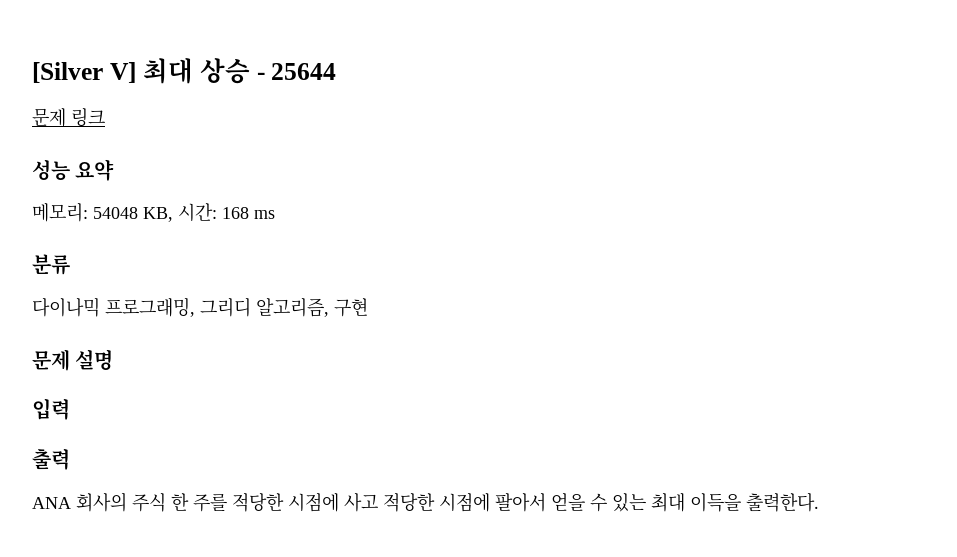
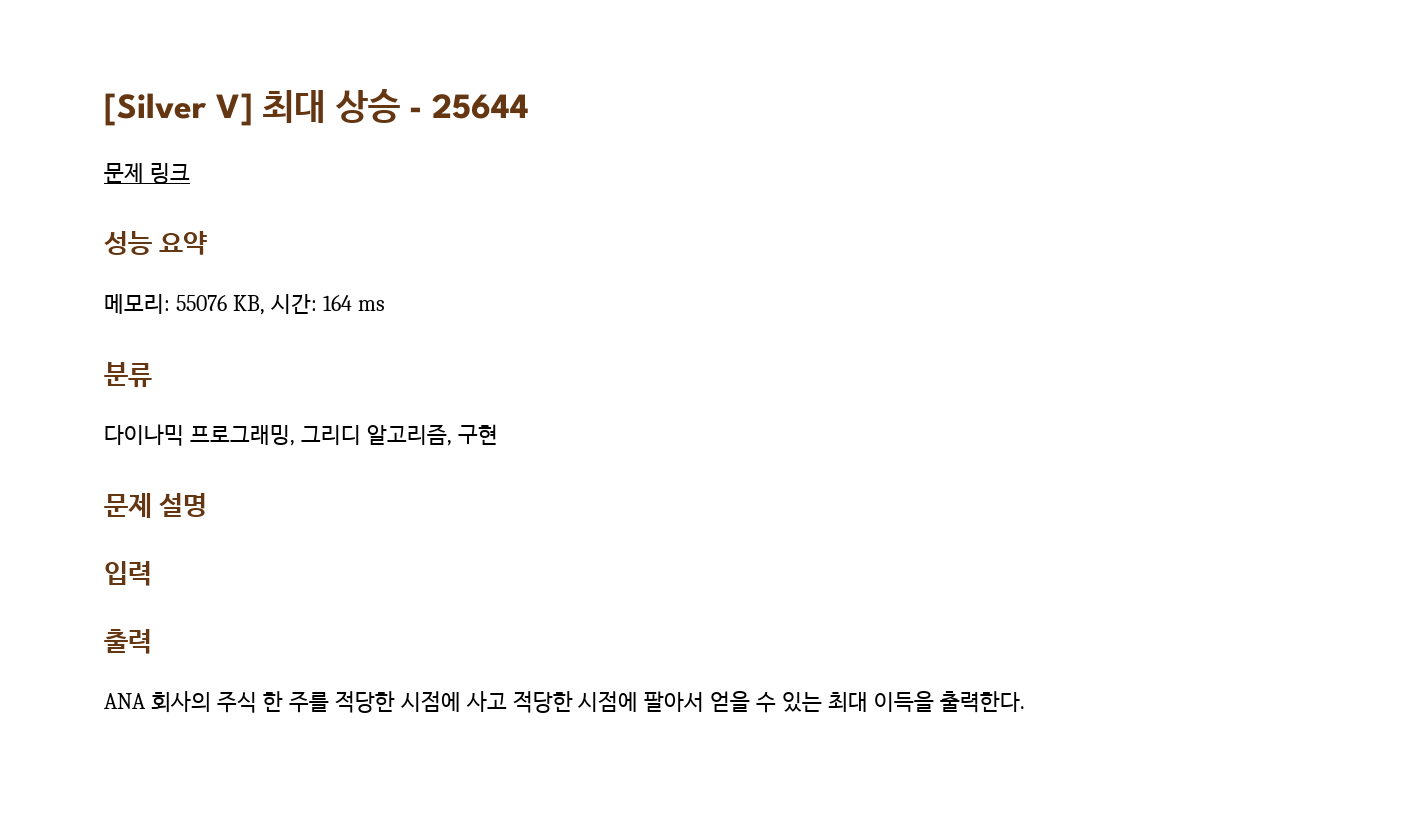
[93,207,138,219] 54048 -> [175,295,227,311] 55076
[222,207,249,219] 168 -> [322,295,352,311] 164

